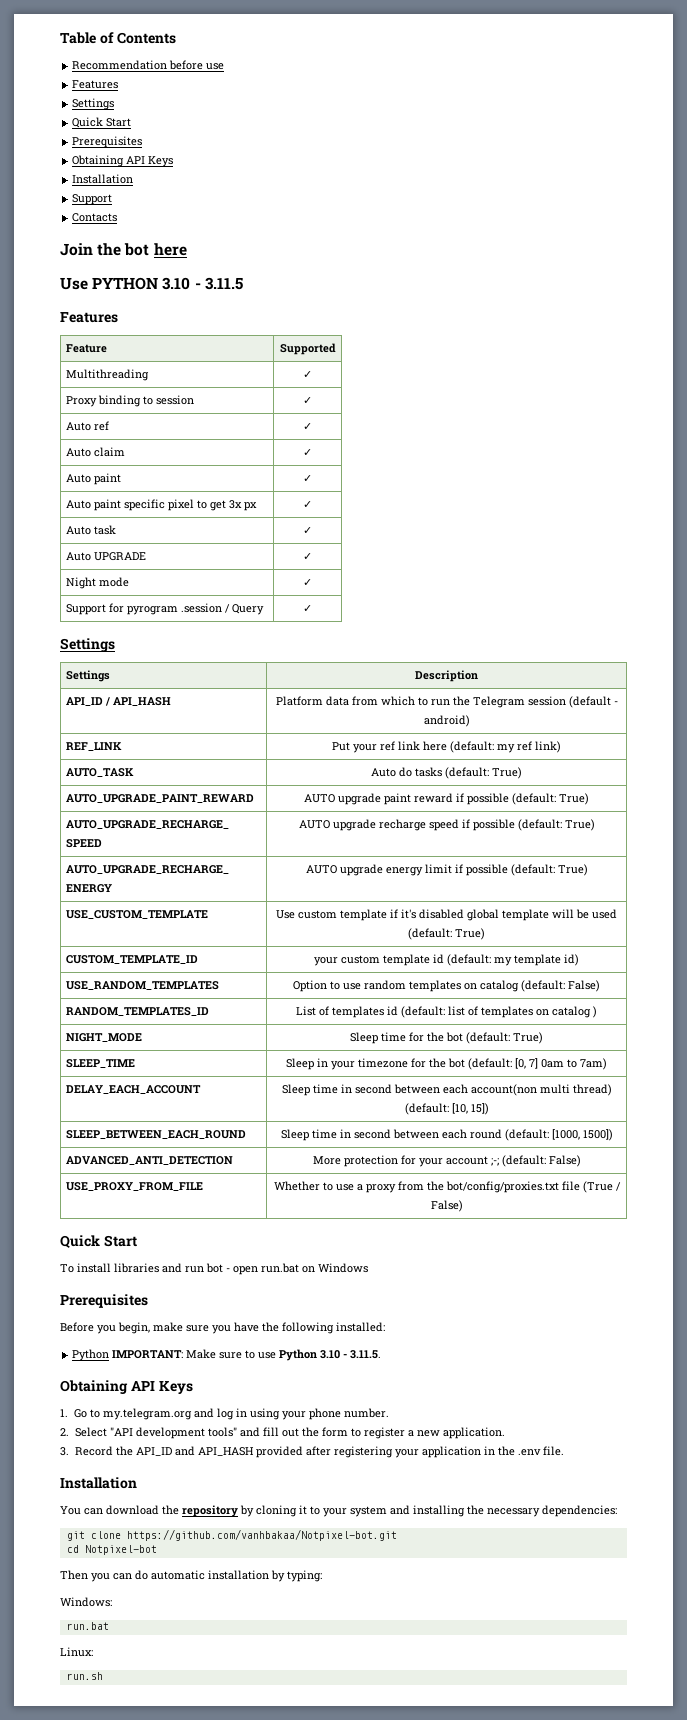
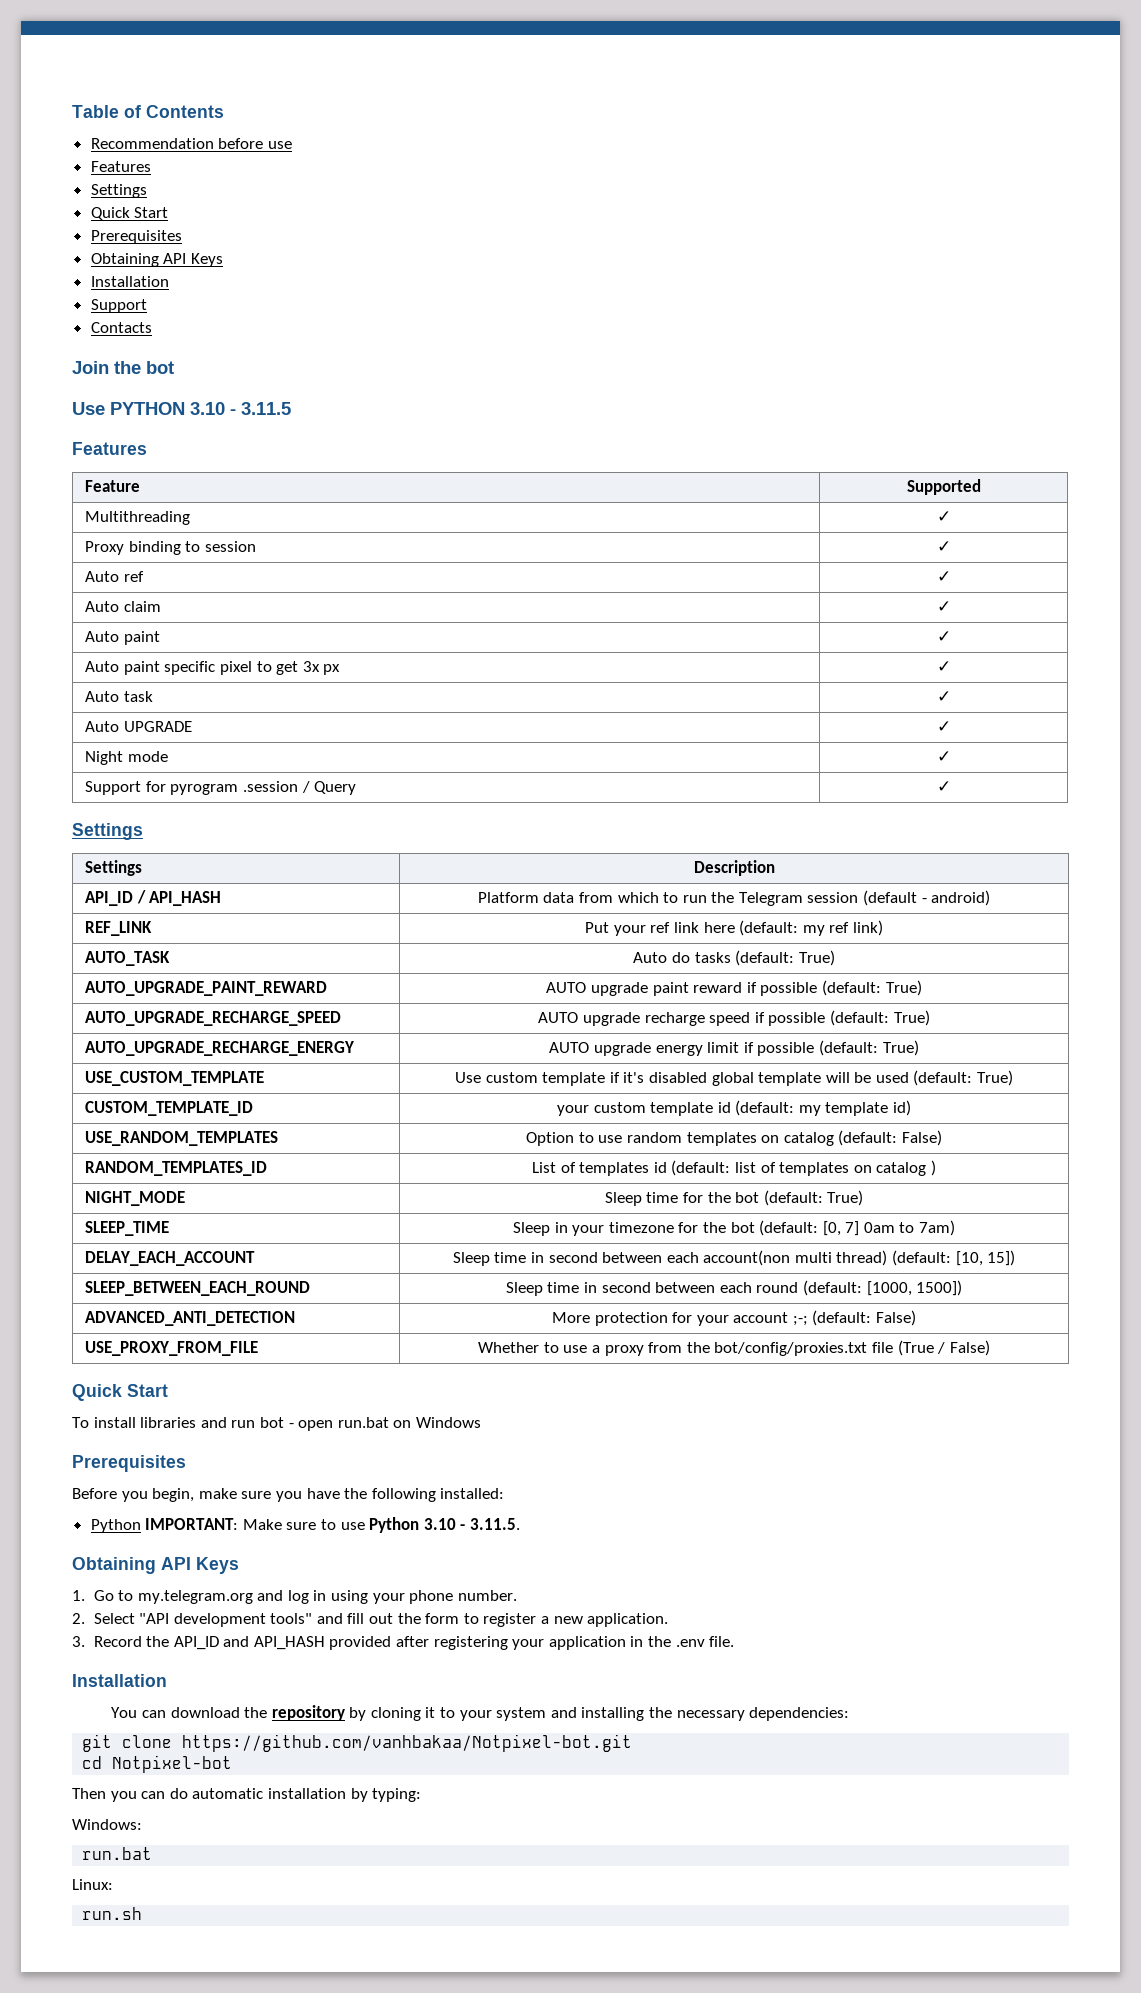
[153,243,187,256] here -> (174, 367) none

